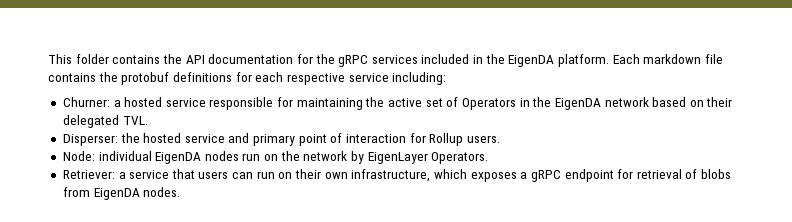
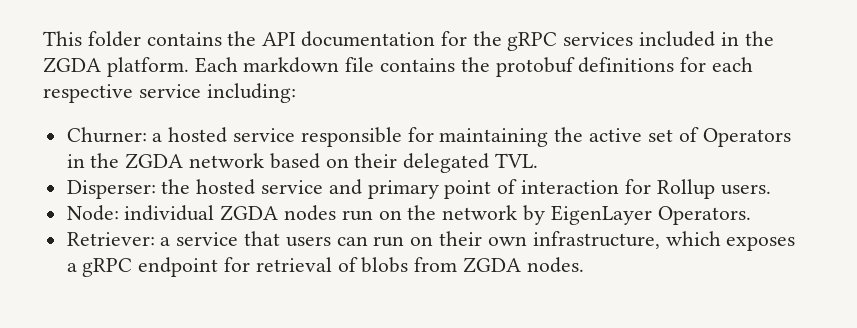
[508,55,555,67] EigenDA -> [43,57,101,73] ZGDA
[554,98,601,110] EigenDA -> [125,153,184,169] ZGDA
[155,152,202,164] EigenDA -> [220,205,279,221] ZGDA
[93,188,140,200] EigenDA -> [463,257,522,273] ZGDA

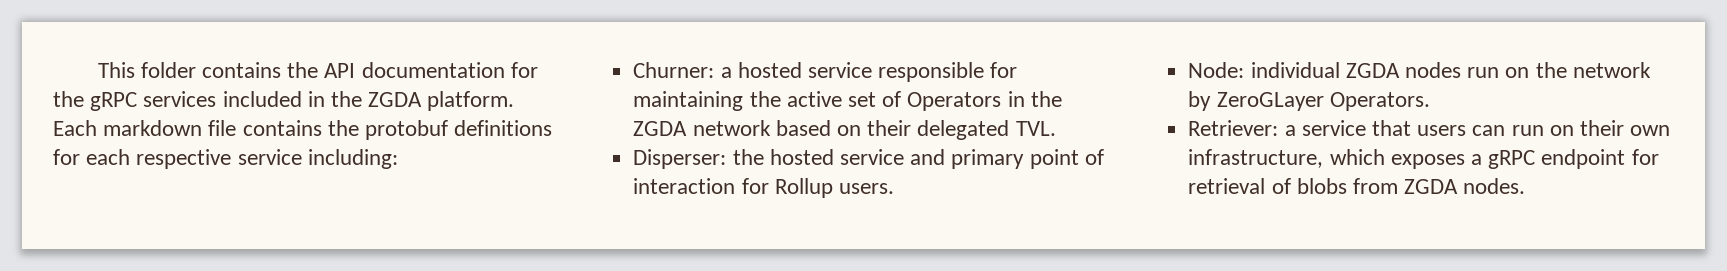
[550,205,652,225] EigenLayer -> [1216,92,1324,111] ZeroGLayer

